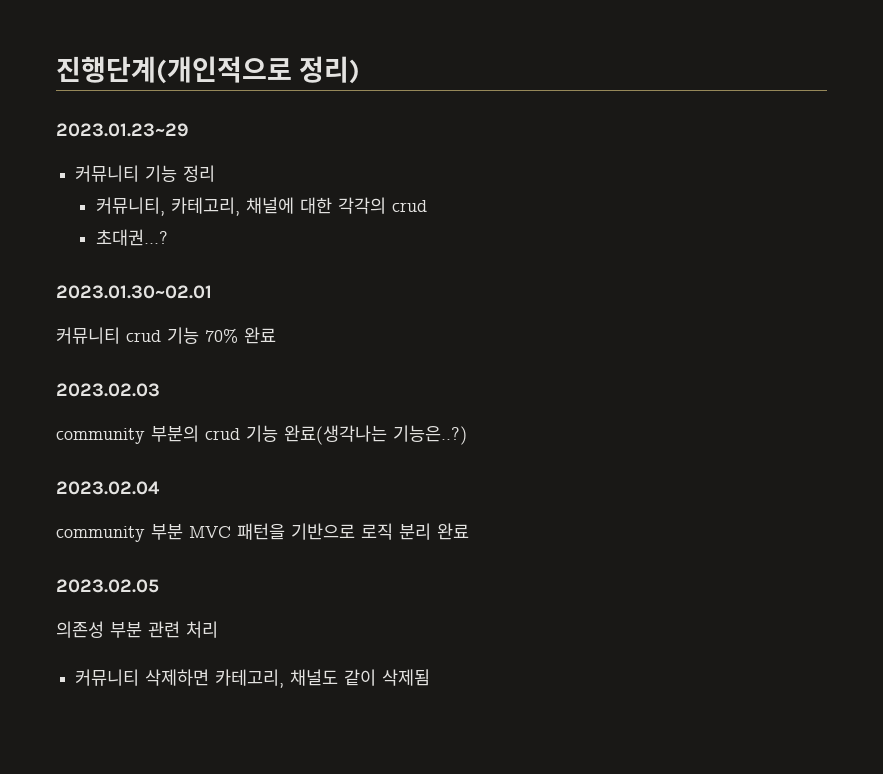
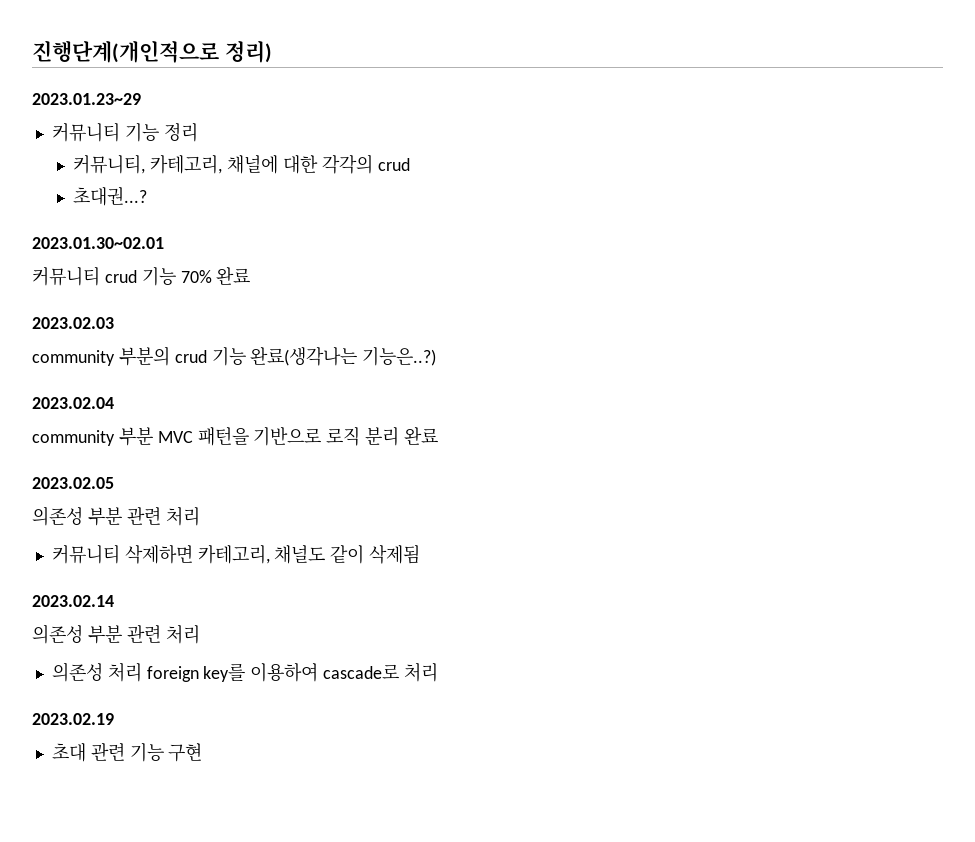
(431, 677) none -> [32,595,114,607] [32,624,200,644] [51,662,438,682] [32,713,114,725] [51,743,203,762] // 2023.02.14 // 의존성 부분 관련 처리 // 의존성 처리 foreign key를 이용하여 cascade로 처리 // 2023.02.19 // 초대 관련 기능 구현

